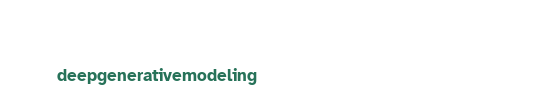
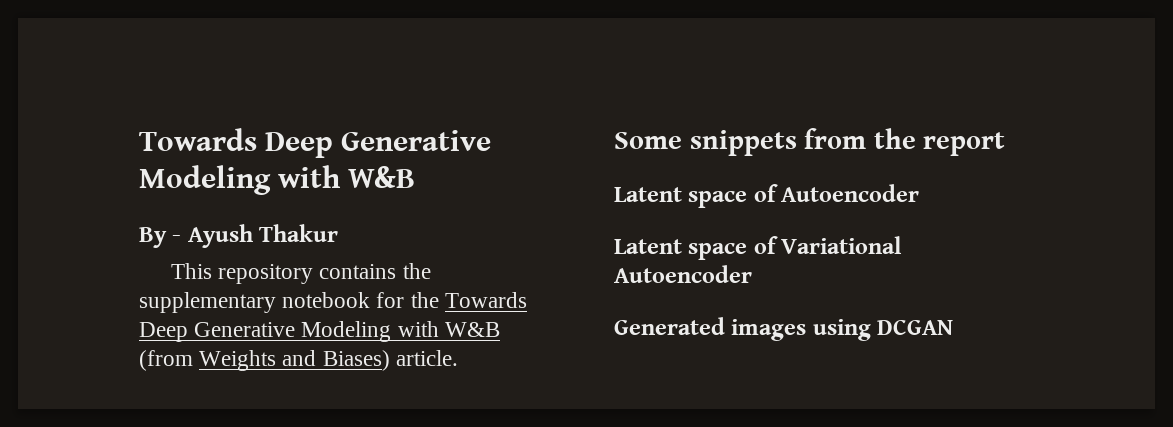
[57,68,257,85] deepgenerativemodeling -> [139,128,492,158] [139,165,416,195] [139,224,339,248] [171,263,431,284] [139,292,527,313] [139,321,500,342] [139,350,458,371] [614,128,1006,156] [614,184,920,208] [614,236,903,260] [614,265,752,283] [614,317,954,341] Towards Deep Generative Modeling with W&B // By - Ayush Thakur // This repository contains the supplementary notebook for the Towards Deep Generative Modeling with W&B (from Weights and Biases) article. // Some snippets from the report // Latent space of Autoencoder // Latent space of Variational Autoencoder // Generated images using DCGAN

